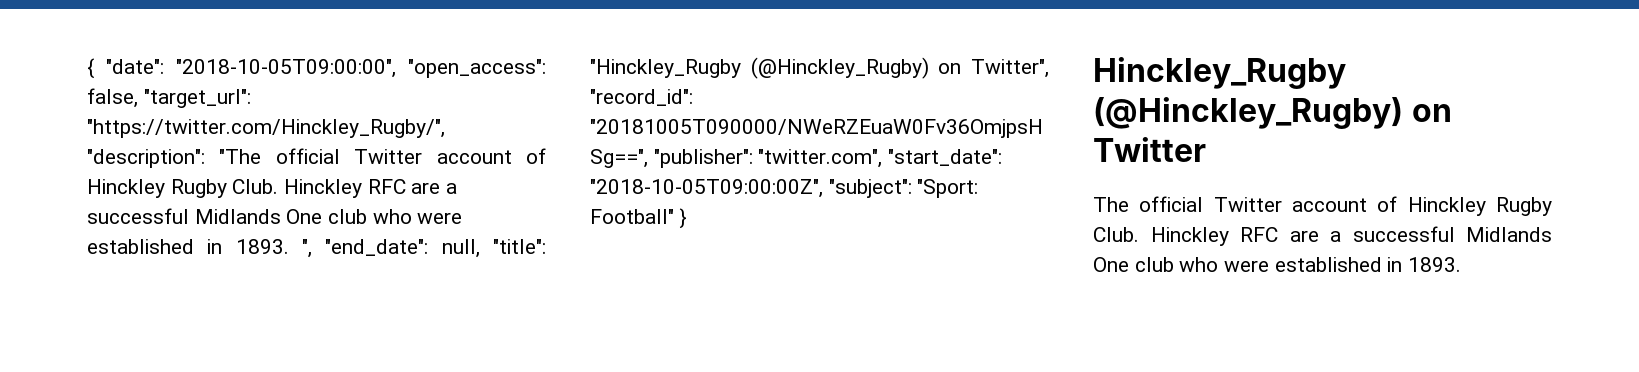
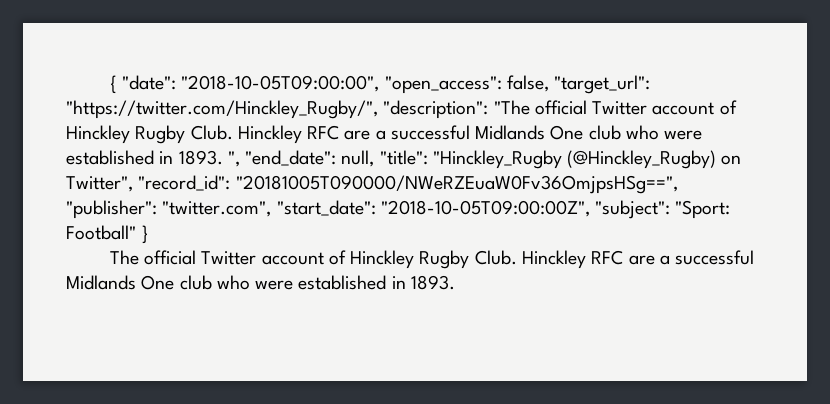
[1093,57,1346,89] [1093,97,1452,129] [1093,137,1206,162] // Hinckley_Rugby (@Hinckley_Rugby) on Twitter -> (150, 234) none

